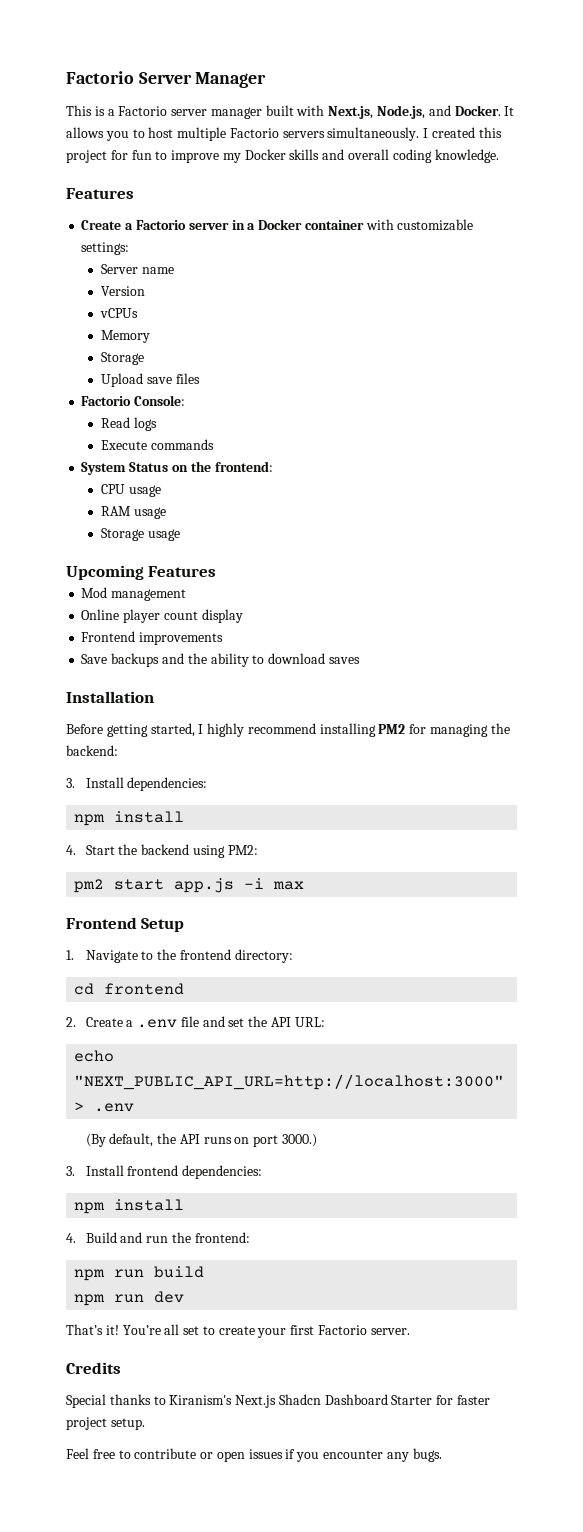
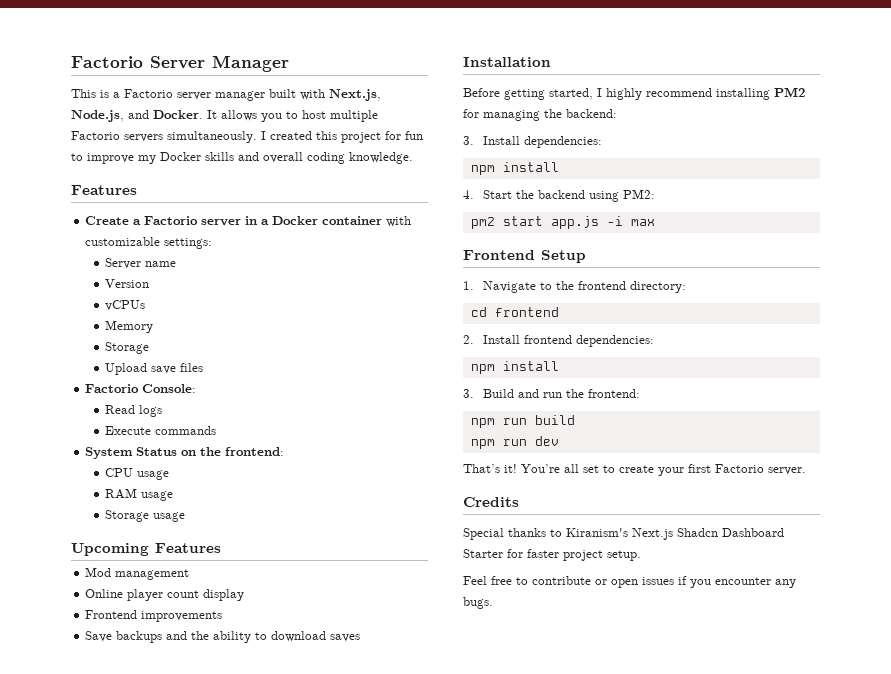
[85,1016,325,1028] [74,1050,115,1062] [74,1074,505,1090] [74,1102,135,1112] [85,1133,318,1147] [66,1166,75,1176] Create a .env file and set the API URL: // echo "NEXT_PUBLIC_API_URL=http://localhost:3000" > .env // (By default, the API runs on port 3000.) // 3. -> (474, 339) none
[66,1233,76,1243] 4. -> [463,389,474,398] 3.

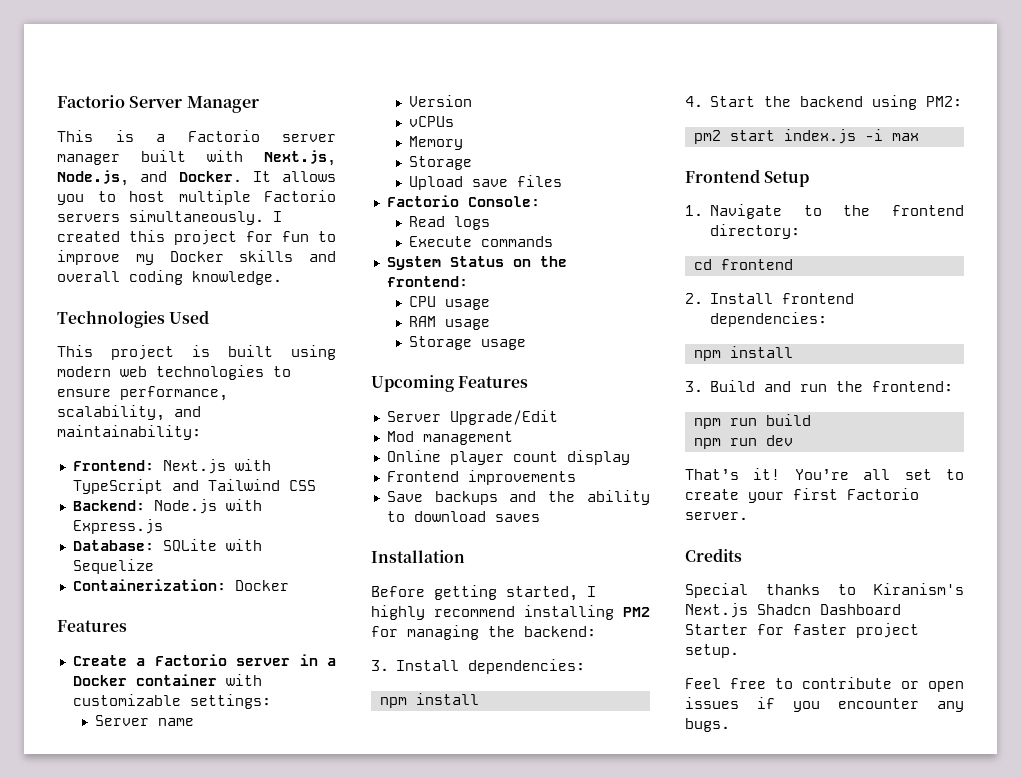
(413, 158) none -> [57,310,210,328] [57,345,336,360] [57,365,291,380] [57,386,228,401] [57,405,201,421] [57,425,201,440] [72,459,271,474] [72,479,316,494] [72,499,262,514] [72,519,163,534] [72,539,262,552] [72,559,154,574] [72,579,289,591] // Technologies Used // This project is built using modern web technologies to ensure performance, scalability, and maintainability: // Frontend: Next.js with TypeScript and Tailwind CSS // Backend: Node.js with Express.js // Database: SQLite with Sequelize // Containerization: Docker
(221, 548) none -> [386,410,558,425] // Server Upgrade/Edit
[550,216,599,229] app.js -> [783,129,856,144] index.js

